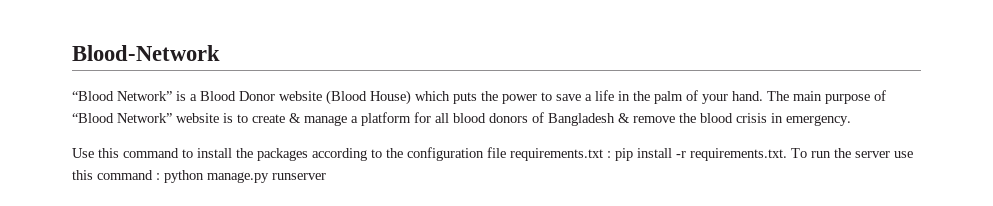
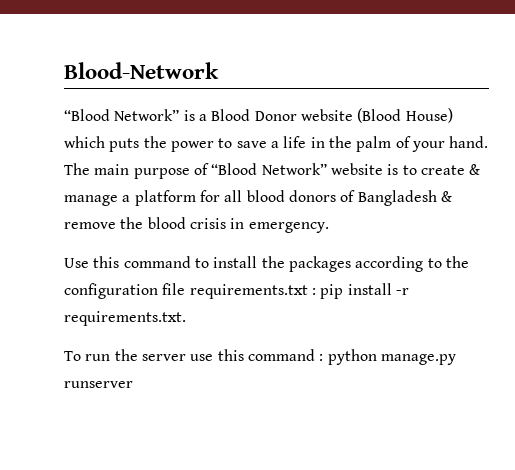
(787, 154) none -> (186, 318) //

